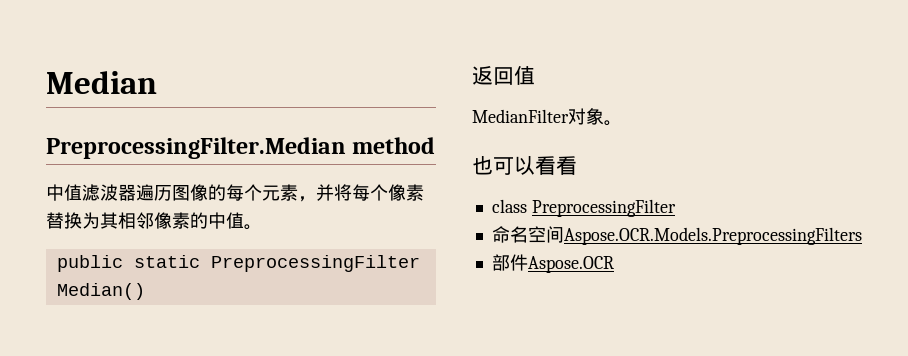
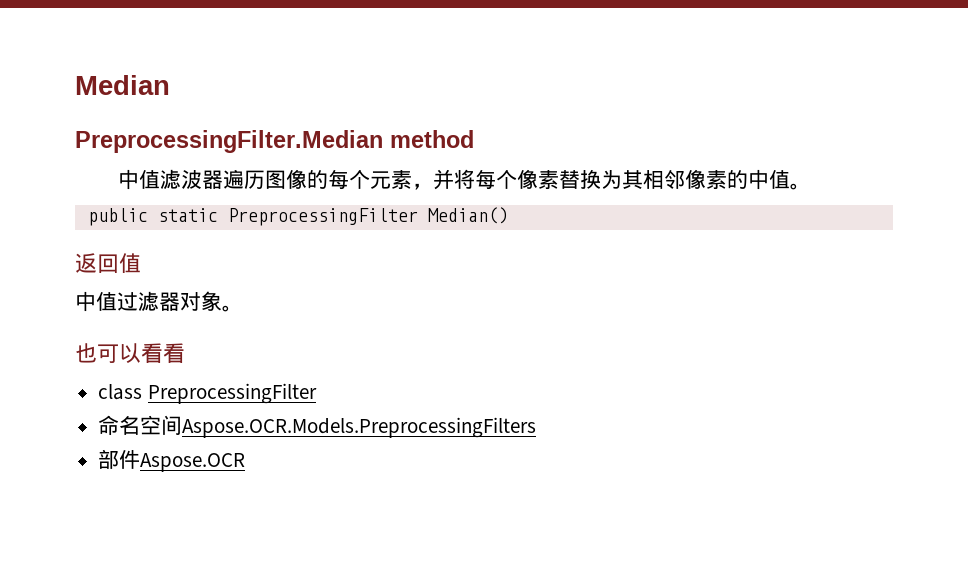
[472,109,569,123] MedianFilter -> [75,291,180,312] 中值过滤器

